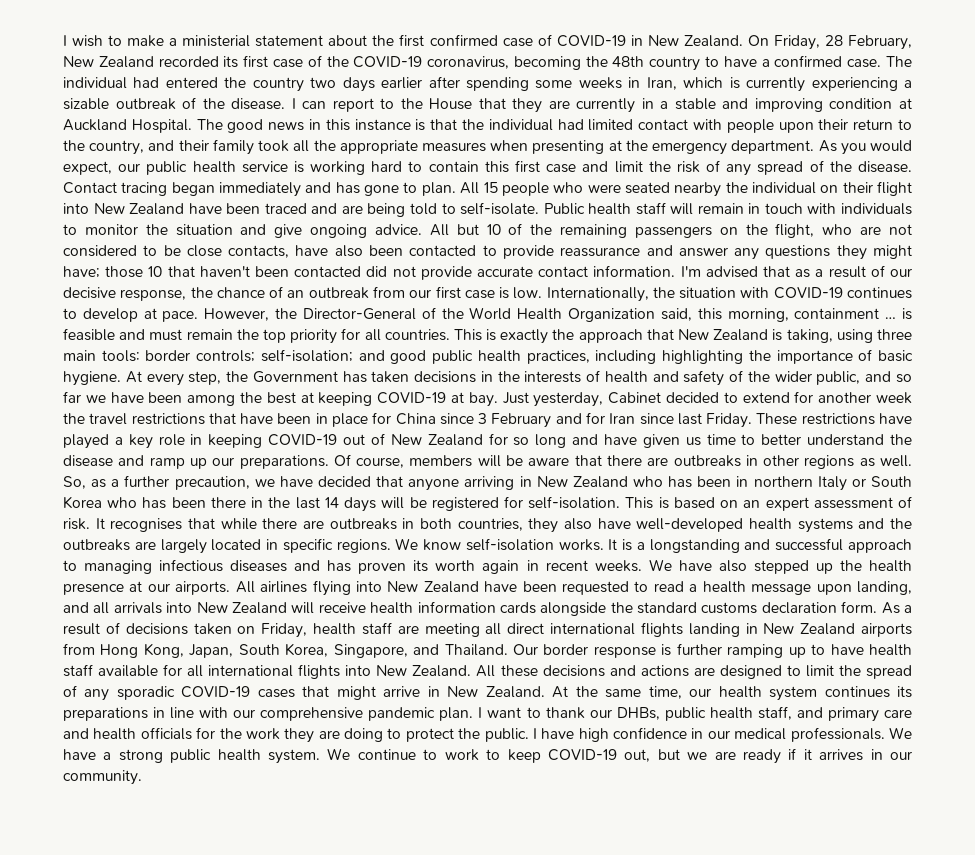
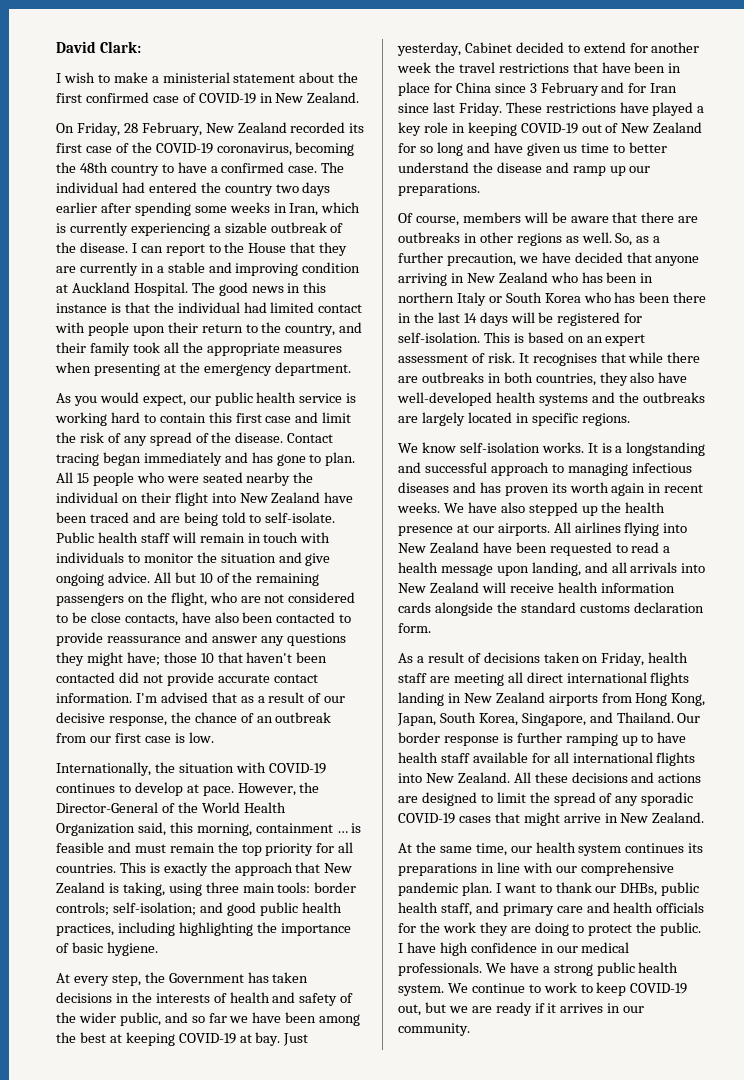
(63, 40) none -> [56,41,141,53] David Clark: //
(743, 41) none -> (360, 97) //
(815, 147) none -> (351, 369) //
(543, 293) none -> (214, 737) //
(121, 378) none -> (158, 949) //
(329, 462) none -> (480, 189) //
(391, 546) none -> (630, 419) //
(878, 607) none -> (431, 628) //
(545, 692) none -> (705, 817) //

